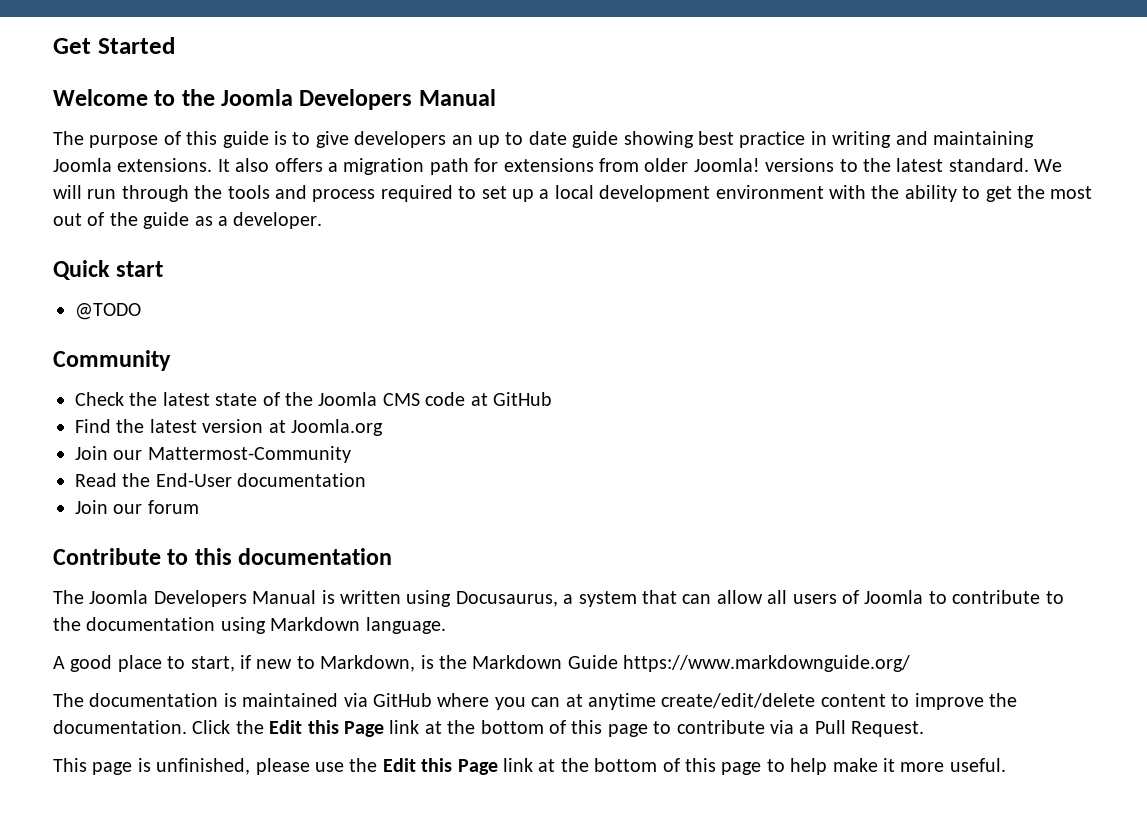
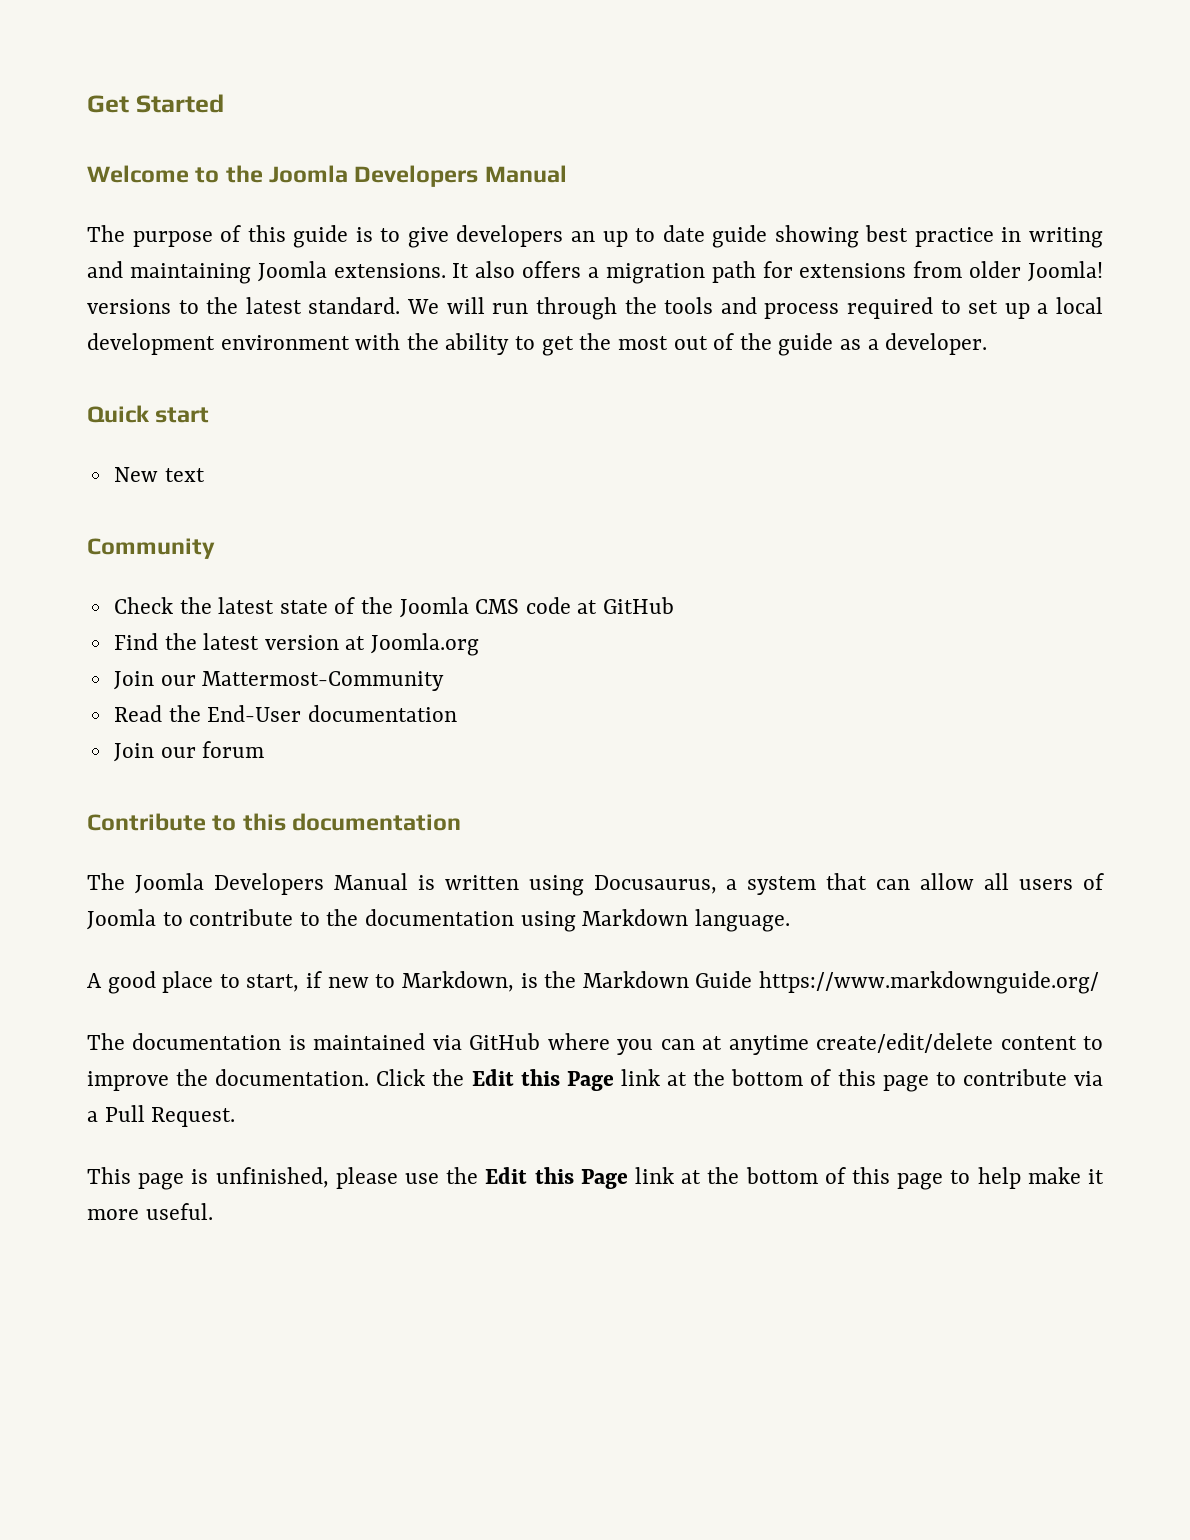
[75,303,141,320] @TODO -> [113,467,205,482] New text

